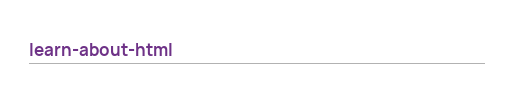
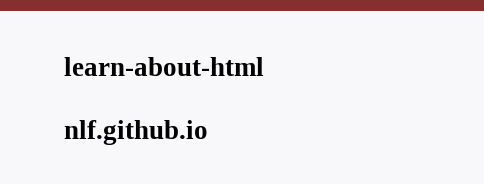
(173, 49) none -> [64,120,208,145] // nlf.github.io

